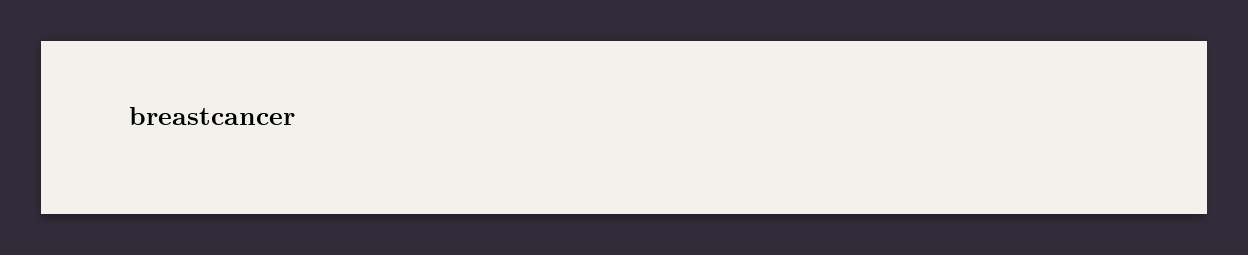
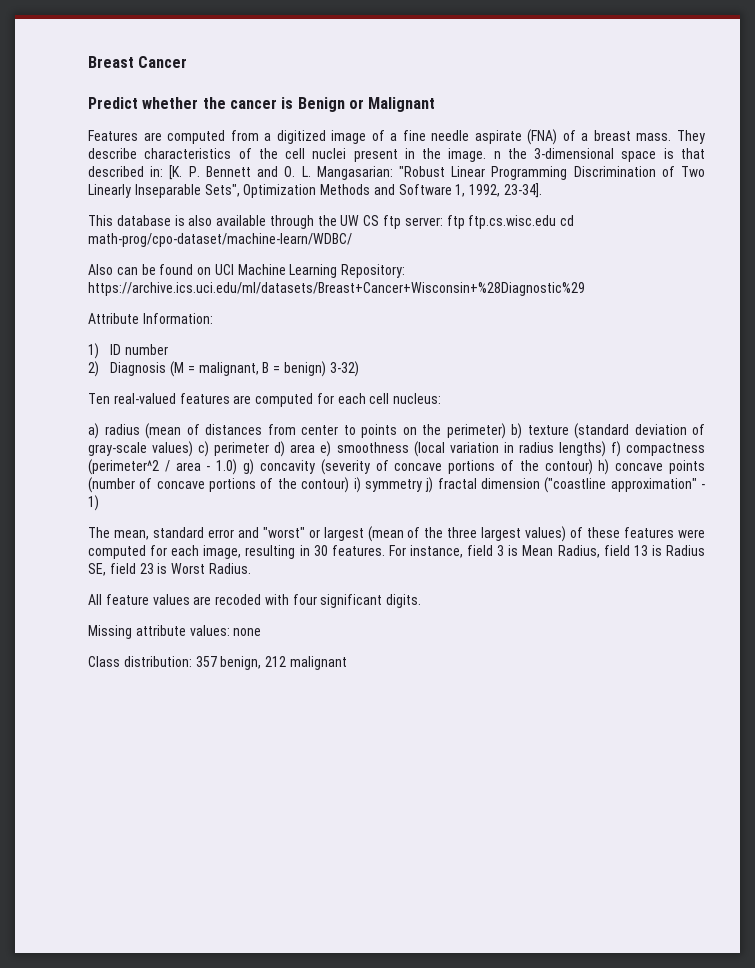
[129,107,295,125] breastcancer -> [88,56,188,68] [88,97,436,112] [88,129,705,145] [88,148,705,162] [88,165,705,180] [88,183,543,198] [88,215,575,229] [88,233,352,247] [88,264,406,278] [88,282,585,296] [88,313,213,324] [88,343,169,359] [88,361,359,377] [88,393,442,407] [88,423,705,439] [88,441,705,457] [88,459,705,475] [88,477,705,493] [88,495,99,511] [88,526,705,542] [88,545,705,559] [88,563,251,576] [88,594,422,608] [88,625,262,639] [88,656,347,670] Breast Cancer // Predict whether the cancer is Benign or Malignant // Features are computed from a digitized image of a fine needle aspirate (FNA) of a breast mass. They describe characteristics of the cell nuclei present in the image. n the 3-dimensional space is that described in: [K. P. Bennett and O. L. Mangasarian: "Robust Linear Programming Discrimination of Two Linearly Inseparable Sets", Optimization Methods and Software 1, 1992, 23-34]. // This database is also available through the UW CS ftp server: ftp ftp.cs.wisc.edu cd math-prog/cpo-dataset/machine-learn/WDBC/ // Also can be found on UCI Machine Learning Repository: https://archive.ics.uci.edu/ml/datasets/Breast+Cancer+Wisconsin+%28Diagnostic%29 // Attribute Information: // 1) ID number // 2) Diagnosis (M = malignant, B = benign) 3-32) // Ten real-valued features are computed for each cell nucleus: // a) radius (mean of distances from center to points on the perimeter) b) texture (standard deviation of gray-scale values) c) perimeter d) area e) smoothness (local variation in radius lengths) f) compactness (perimeter^2 / area - 1.0) g) concavity (severity of concave portions of the contour) h) concave points (number of concave portions of the contour) i) symmetry j) fractal dimension ("coastline approximation" - 1) // The mean, standard error and "worst" or largest (mean of the three largest values) of these features were computed for each image, resulting in 30 features. For instance, field 3 is Mean Radius, field 13 is Radius SE, field 23 is Worst Radius. // All feature values are recoded with four significant digits. // Missing attribute values: none // Class distribution: 357 benign, 212 malignant

